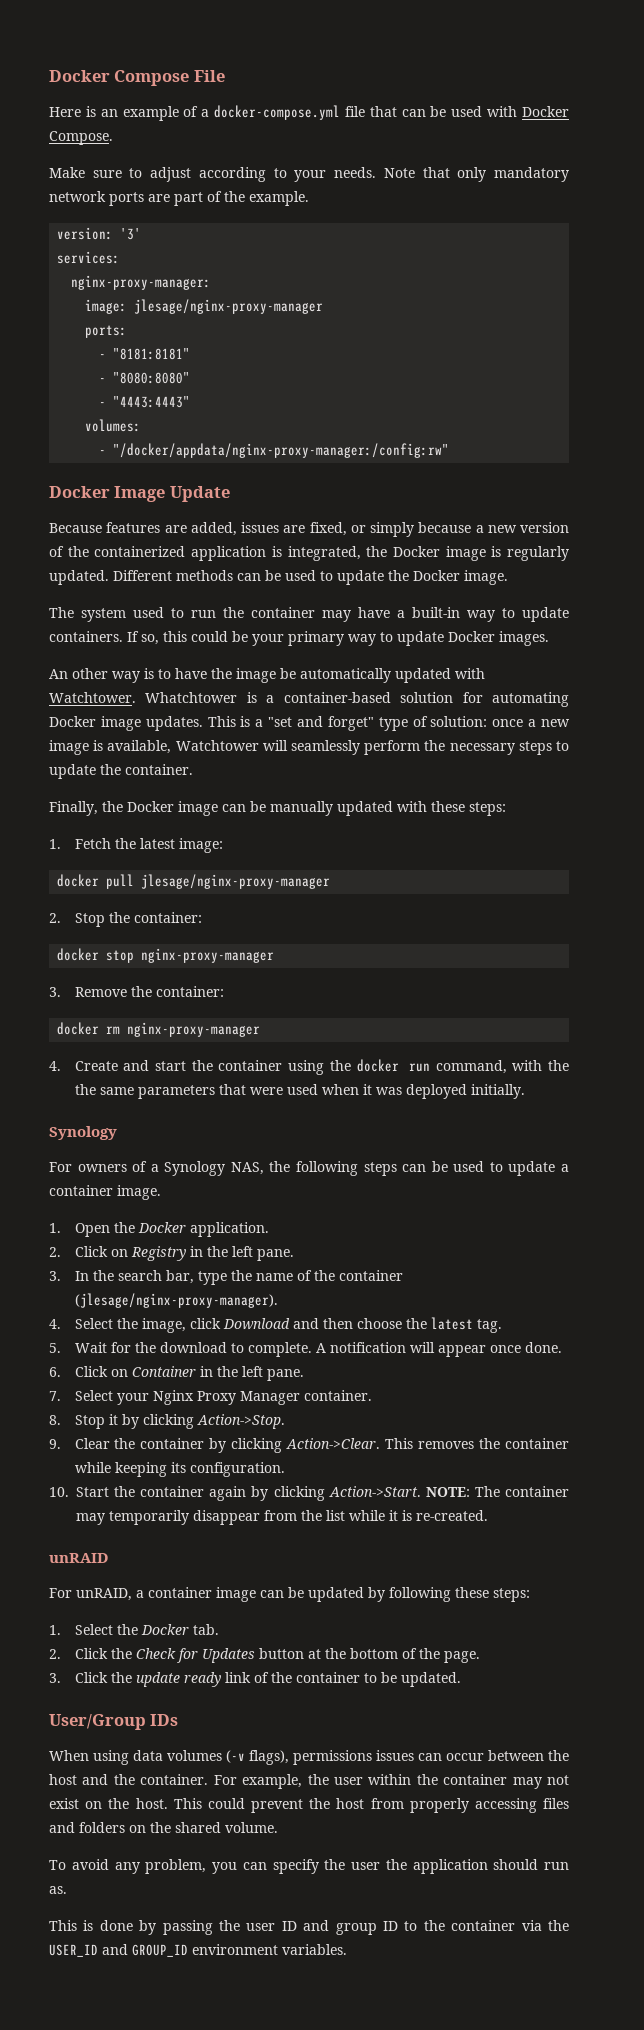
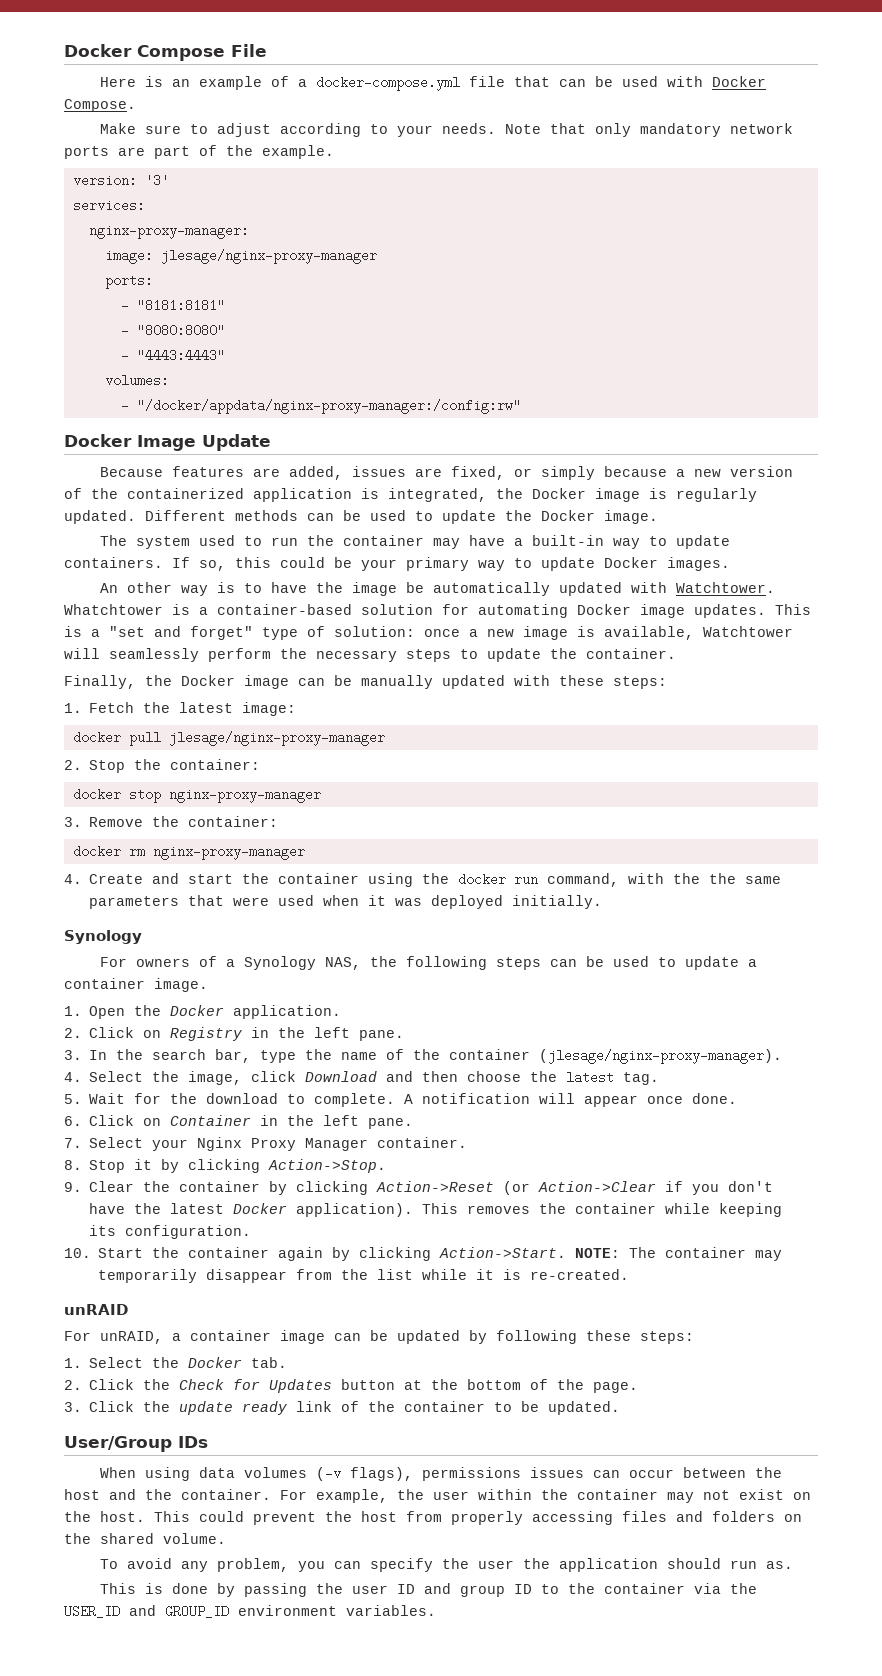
[286,1438,381,1449] Action->Clear. -> [376,1181,774,1195] [89,1203,414,1217] Action->Reset (or Action->Clear if you don't have the latest Docker application).

